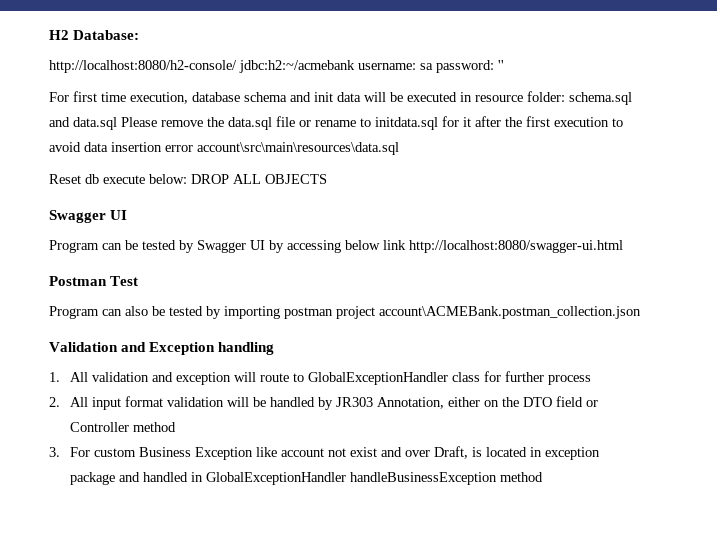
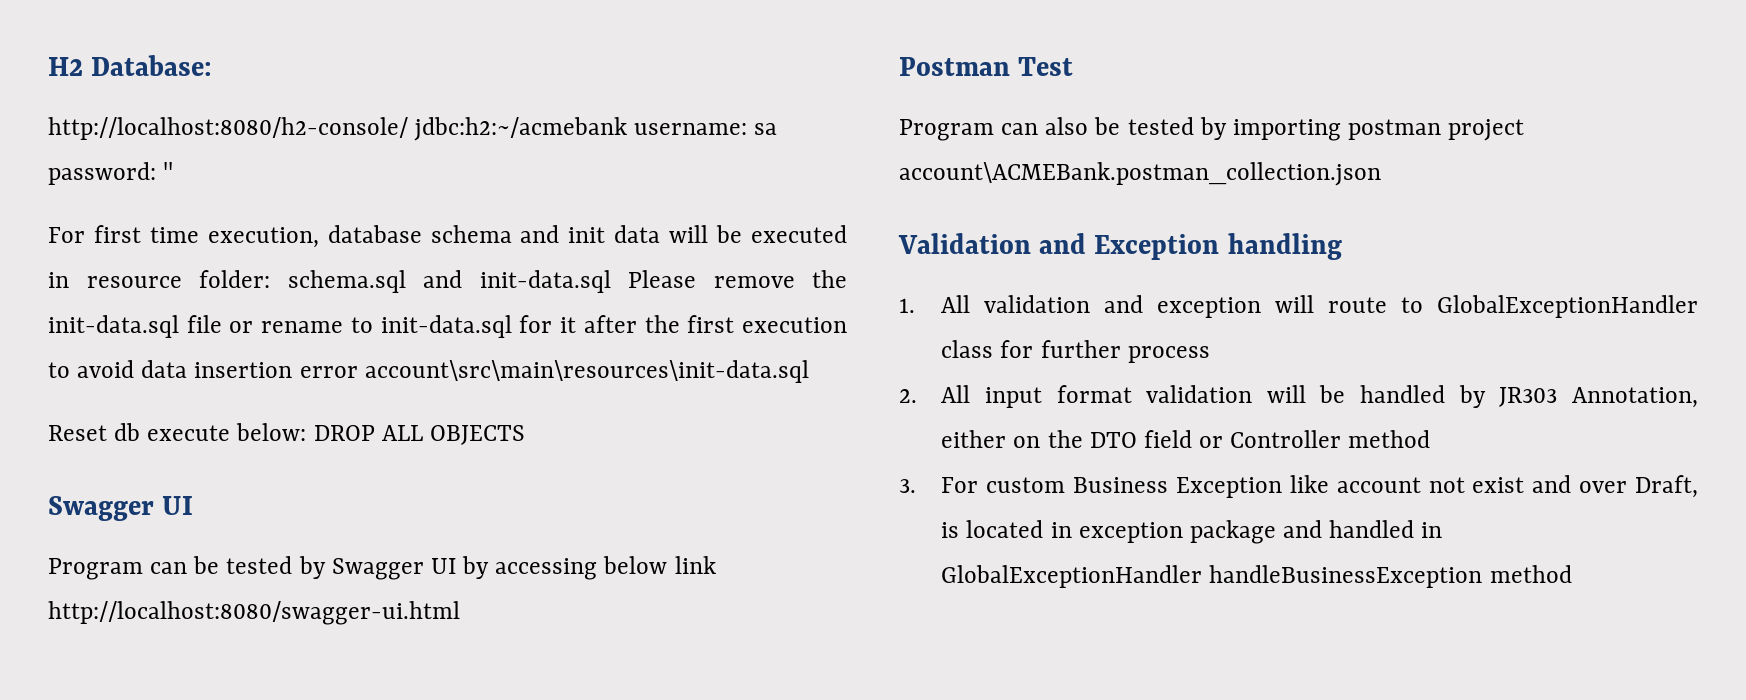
[73,117,117,130] data.sql -> [479,270,611,293] init-data.sql
[228,117,272,130] data.sql -> [48,315,179,338] init-data.sql
[375,117,438,130] initdata.sql -> [380,315,512,338] init-data.sql
[197,142,399,155] account\src\main\resources\data.sql -> [364,360,809,383] account\src\main\resources\init-data.sql

